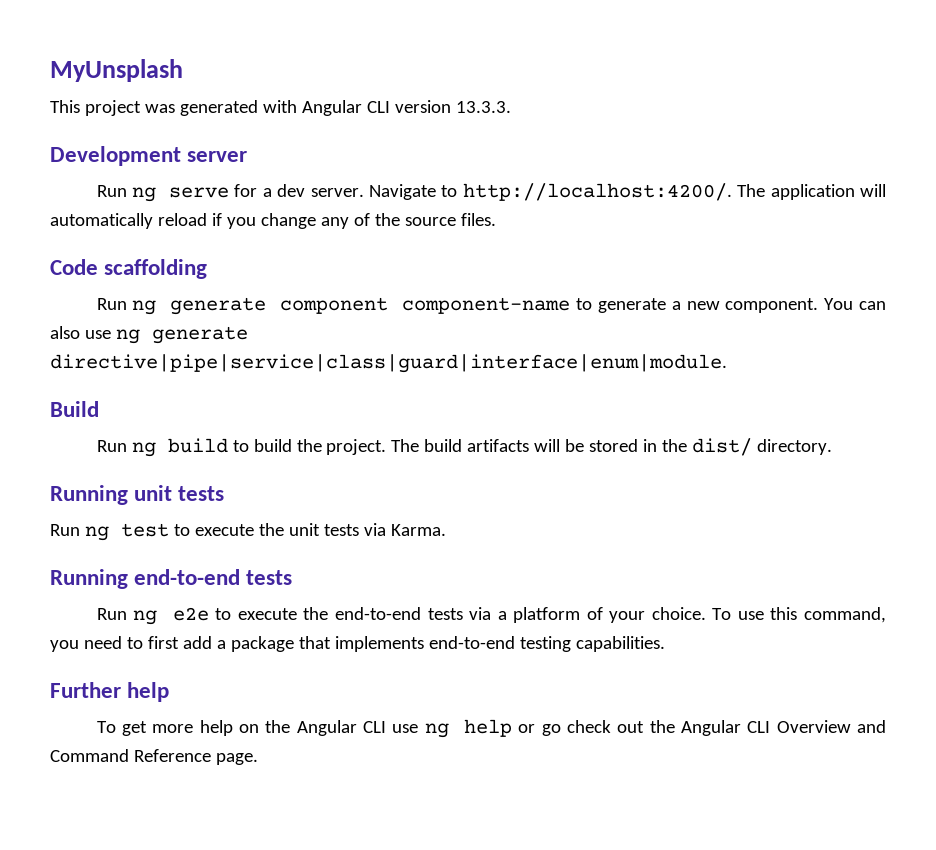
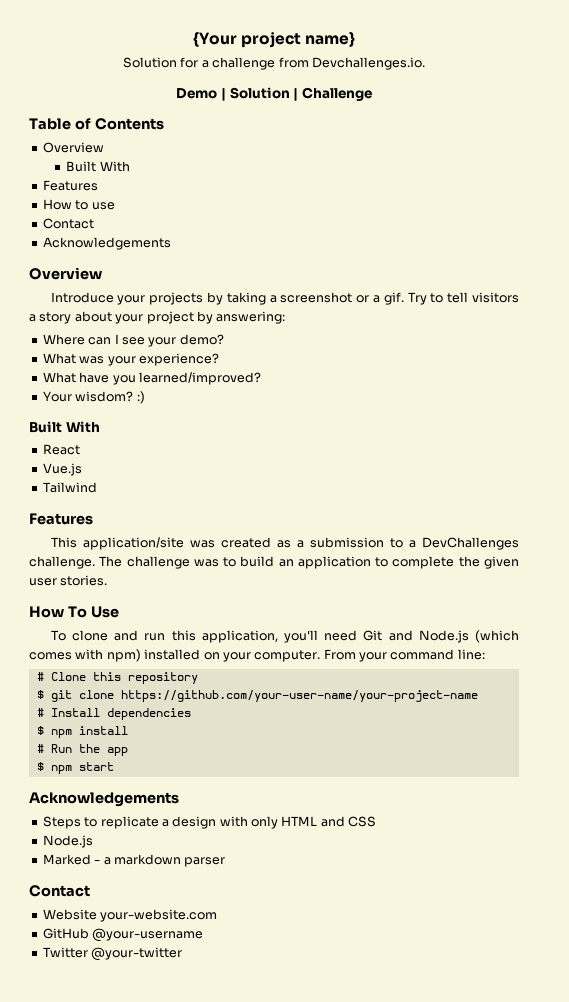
[50,59,183,82] [50,100,511,116] [50,146,248,166] [96,183,886,202] [50,213,496,229] [50,259,208,279] [96,297,886,315] [50,326,248,344] [50,354,727,373] [50,401,99,417] [96,438,833,457] [50,485,225,505] [50,523,446,541] [50,569,293,589] [96,607,886,625] [50,636,665,652] [50,682,170,702] [96,719,887,738] [50,749,258,765] MyUnsplash // This project was generated with Angular CLI version 13.3.3. // Development server // Run ng serve for a dev server. Navigate to http://localhost:4200/. The application will automatically reload if you change any of the source files. // Code scaffolding // Run ng generate component component-name to generate a new component. You can also use ng generate directive|pipe|service|class|guard|interface|enum|module. // Build // Run ng build to build the project. The build artifacts will be stored in the dist/ directory. // Running unit tests // Run ng test to execute the unit tests via Karma. // Running end-to-end tests // Run ng e2e to execute the end-to-end tests via a platform of your choice. To use this command, you need to first add a package that implements end-to-end testing capabilities. // Further help // To get more help on the Angular CLI use ng help or go check out the Angular CLI Overview and Command Reference page. -> [192,31,356,48] [123,57,425,70] [176,87,372,101] [29,118,164,130] [42,142,104,153] [66,161,130,172] [42,180,98,191] [42,199,115,210] [42,218,94,229] [42,237,171,250] [29,267,102,280] [50,292,519,305] [29,311,286,324] [42,334,224,347] [42,353,219,366] [42,372,261,385] [42,391,145,404] [29,421,100,433] [42,444,80,455] [42,463,82,476] [42,482,97,493] [29,513,93,525] [50,537,519,550] [29,556,519,569] [29,575,108,586] [29,606,119,618] [50,630,519,643] [29,649,485,662] [36,672,198,684] [36,690,478,702] [36,708,191,720] [36,726,128,738] [36,744,128,756] [36,762,114,774] [29,792,179,807] [42,816,377,829] [42,835,93,848] [42,854,226,867] [29,885,90,897] [42,909,218,922] [42,928,204,942] [42,947,183,961] {Your project name} // Solution for a challenge from Devchallenges.io. // Demo | Solution | Challenge // Table of Contents // Overview // Built With // Features // How to use // Contact // Acknowledgements // Overview // Introduce your projects by taking a screenshot or a gif. Try to tell visitors a story about your project by answering: // Where can I see your demo? // What was your experience? // What have you learned/improved? // Your wisdom? :) // Built With // React // Vue.js // Tailwind // Features // This application/site was created as a submission to a DevChallenges challenge. The challenge was to build an application to complete the given user stories. // How To Use // To clone and run this application, you'll need Git and Node.js (which comes with npm) installed on your computer. From your command line: // # Clone this repository // $ git clone https://github.com/your-user-name/your-project-name // # Install dependencies // $ npm install // # Run the app // $ npm start // Acknowledgements // Steps to replicate a design with only HTML and CSS // Node.js // Marked - a markdown parser // Contact // Website your-website.com // GitHub @your-username // Twitter @your-twitter

